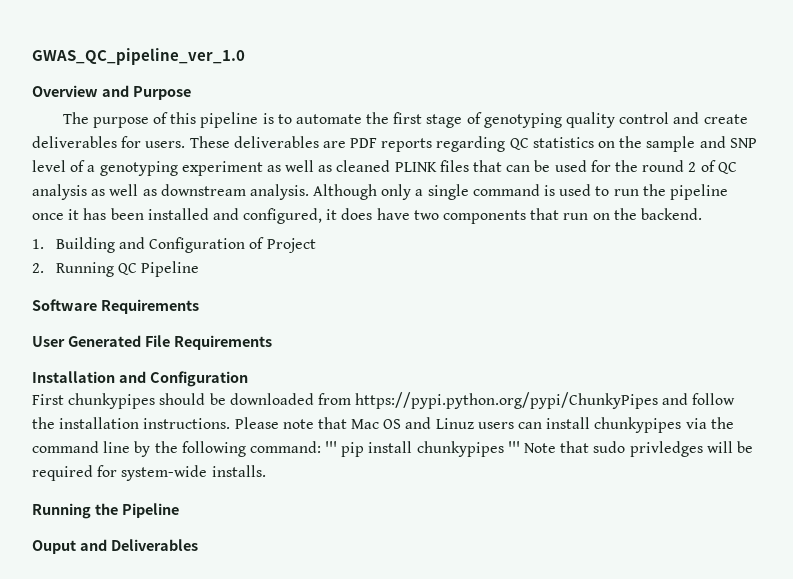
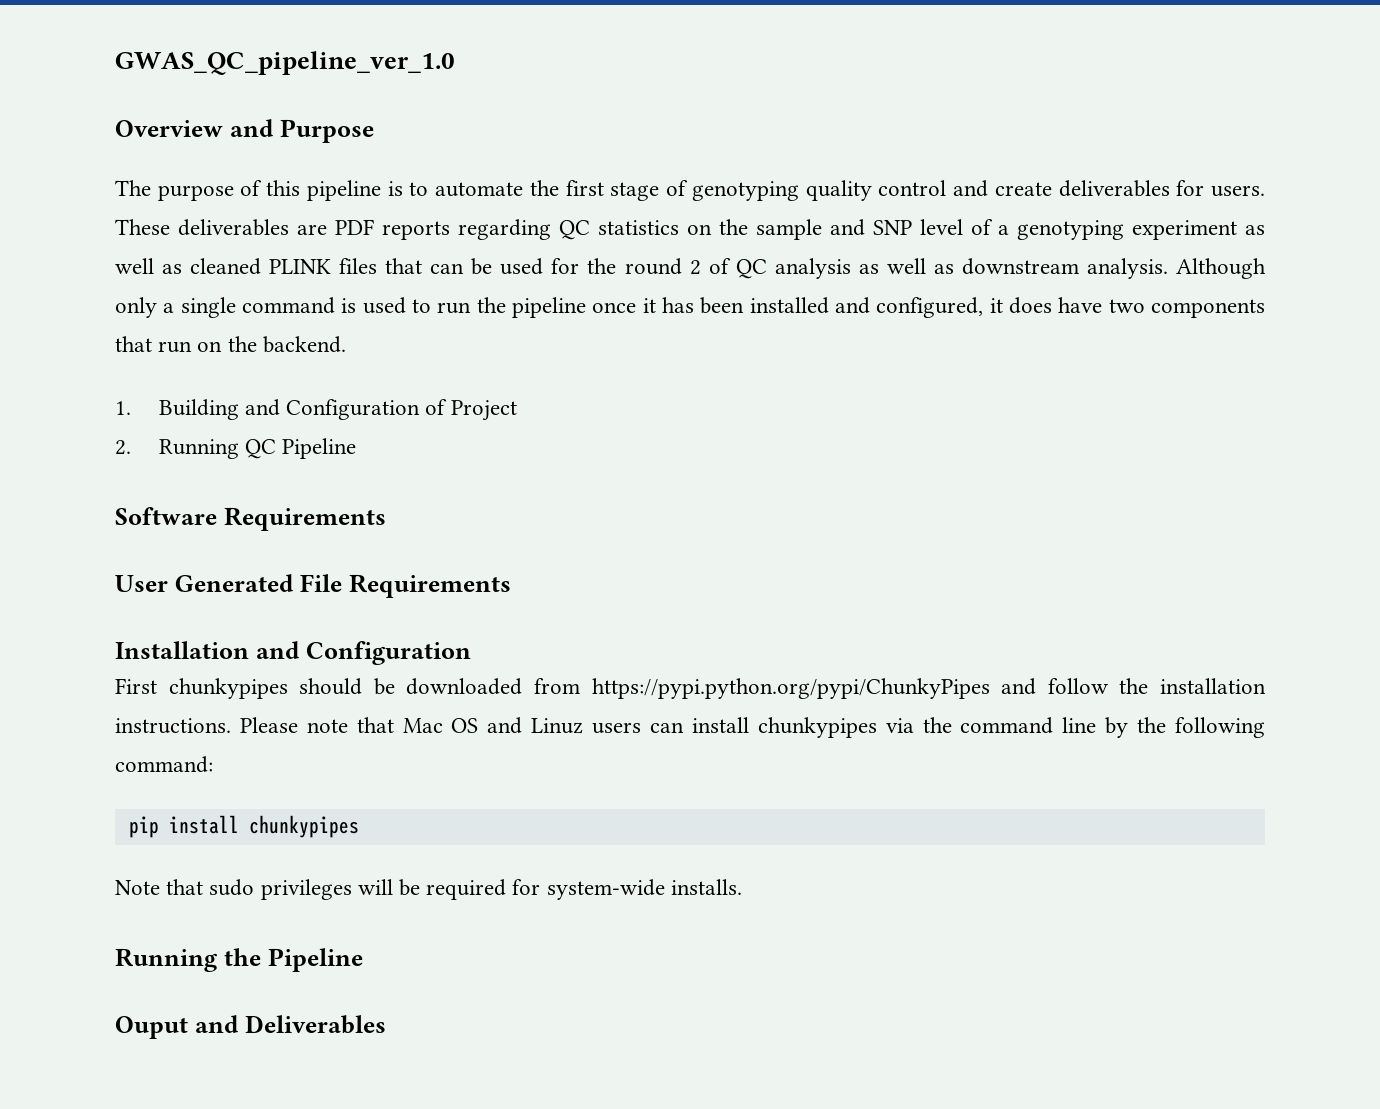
[325,441,338,453] ''' -> (213, 764) //
[507,441,520,453] ''' -> (359, 826) //
[629,441,703,457] privledges -> [260,879,352,900] privileges

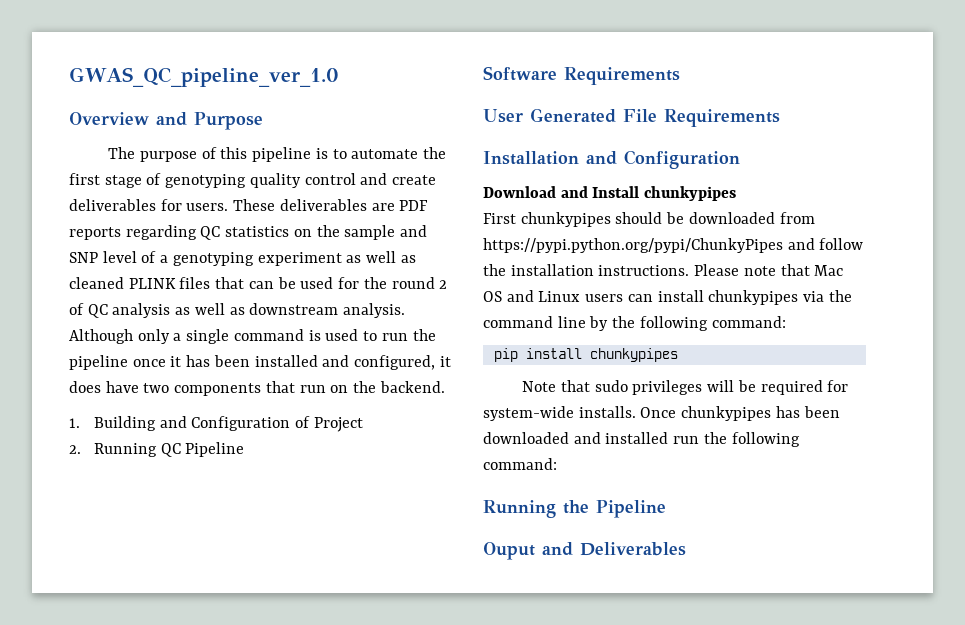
(471, 653) none -> [483,186,737,201] // Download and Install chunkypipes
[531,718,584,734] Linuz -> [538,291,581,302] Linux
(742, 887) none -> [640,406,840,421] [483,432,800,447] [483,458,557,470] Once chunkypipes has been downloaded and installed run the following command:

